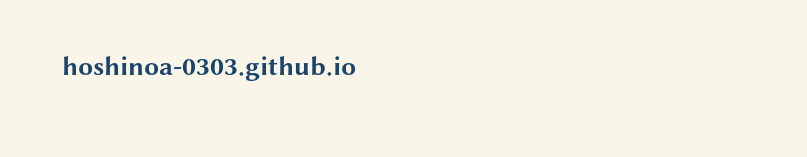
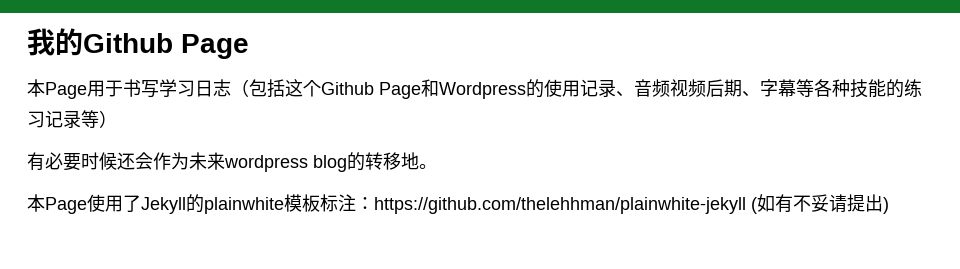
[62,56,356,81] hoshinoa-0303.github.io -> [27,28,249,59] [27,79,922,99] [27,110,117,128] [27,152,437,172] [27,194,889,214] 我的Github Page // 本Page用于书写学习日志（包括这个Github Page和Wordpress的使用记录、音频视频后期、字幕等各种技能的练习记录等） // 有必要时候还会作为未来wordpress blog的转移地。 // 本Page使用了Jekyll的plainwhite模板标注：https://github.com/thelehhman/plainwhite-jekyll (如有不妥请提出)

